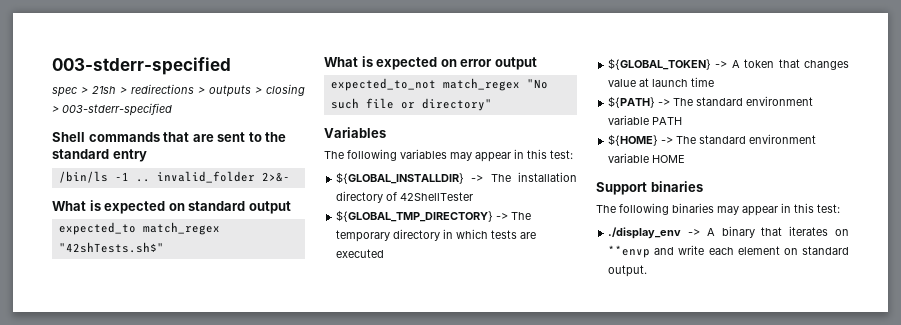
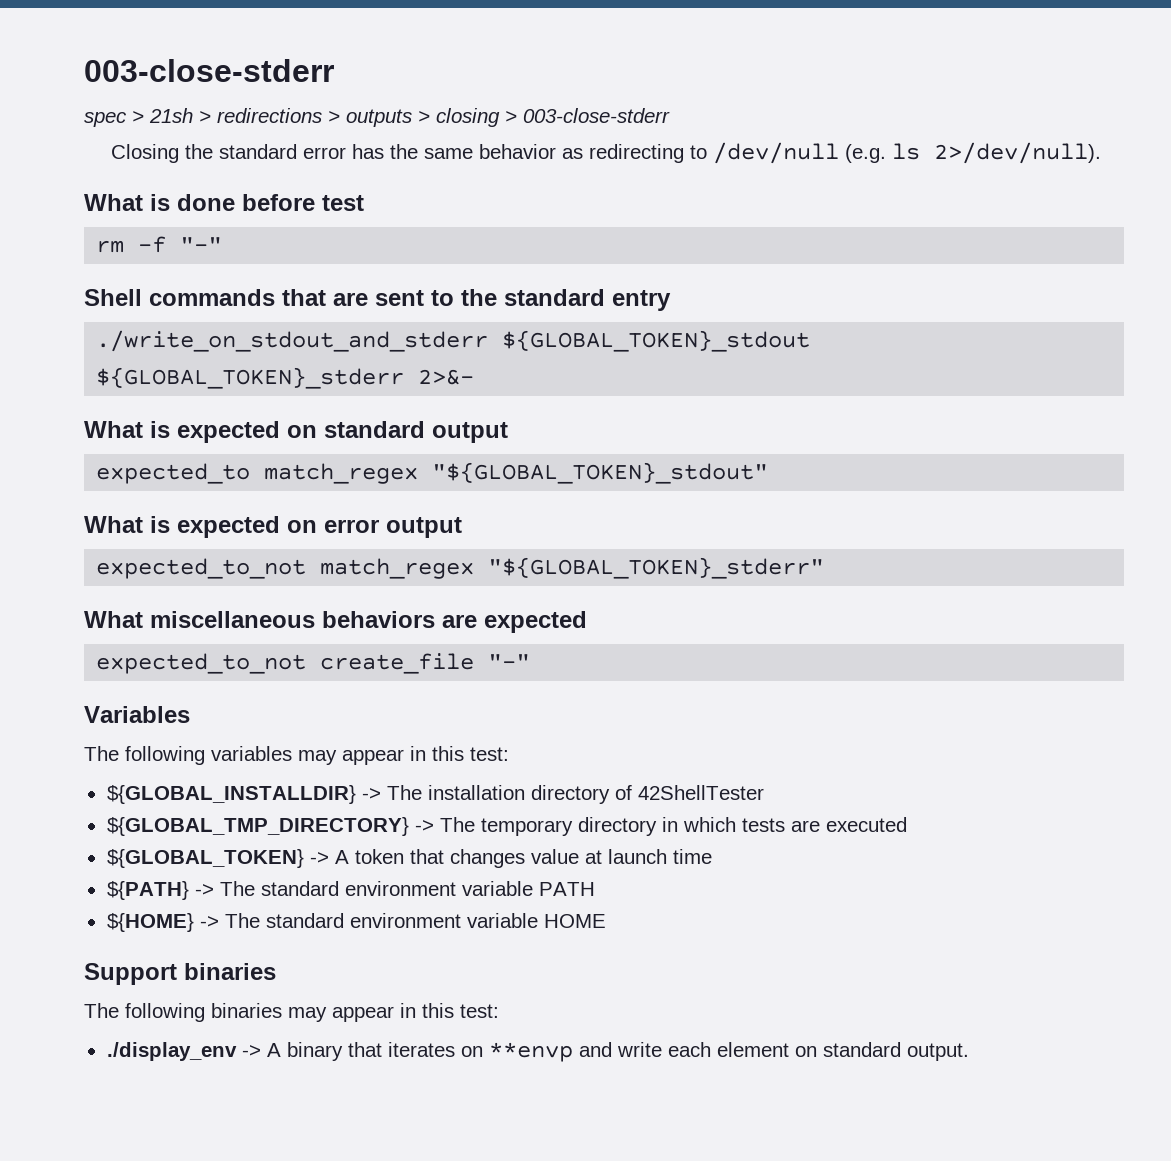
[52,57,231,75] 003-stderr-specified -> [84,59,334,82] 003-close-stderr
[62,103,172,116] 003-stderr-specified -> [523,108,670,123] [111,142,1102,164] [84,194,364,211] [96,236,223,253] 003-close-stderr // Closing the standard error has the same behavior as redirecting to /dev/null (e.g. ls 2>/dev/null). // What is done before test // rm -f "-"
[58,171,255,183] /bin/ls -1 .. invalid_folder -> [96,330,811,352] [96,367,405,389] ./write_on_stdout_and_stderr ${GLOBAL_TOKEN}_stdout ${GLOBAL_TOKEN}_stderr
[58,242,164,253] "42shTests.sh$" -> [432,462,769,484] "${GLOBAL_TOKEN}_stdout"
[526,79,548,89] [330,98,492,111] "No such file or directory" -> [488,557,825,579] [84,611,587,633] [96,653,531,674] "${GLOBAL_TOKEN}_stderr" // What miscellaneous behaviors are expected // expected_to_not create_file "-"

